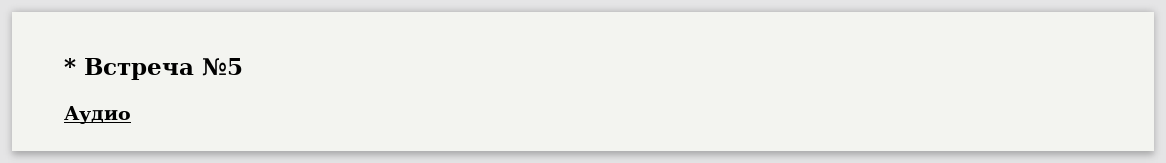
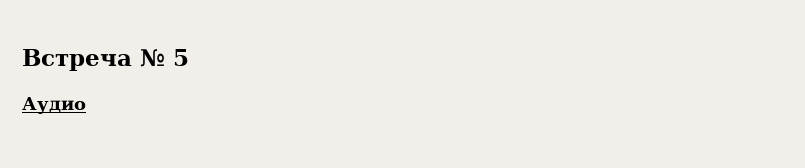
[64,58,243,80] * Встреча №5 -> [22,49,189,71] Встреча № 5

